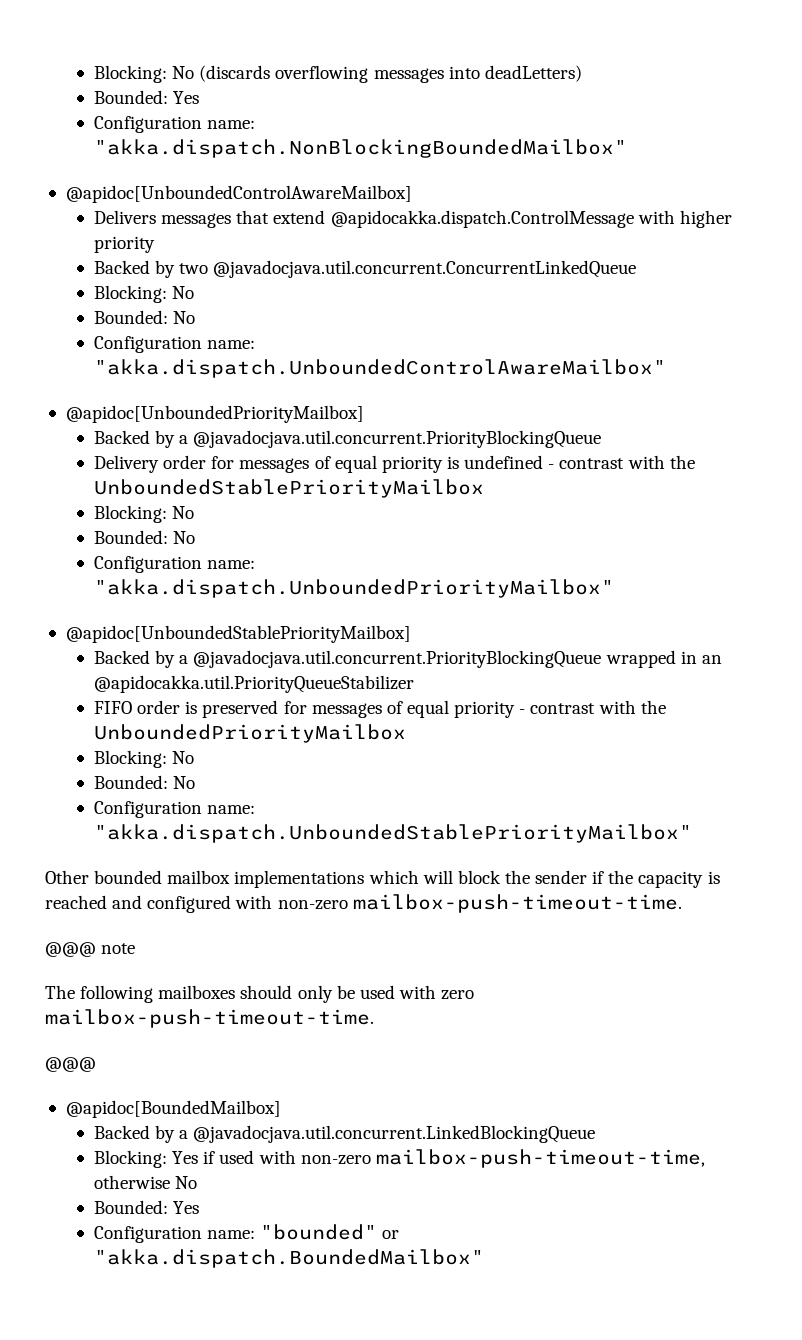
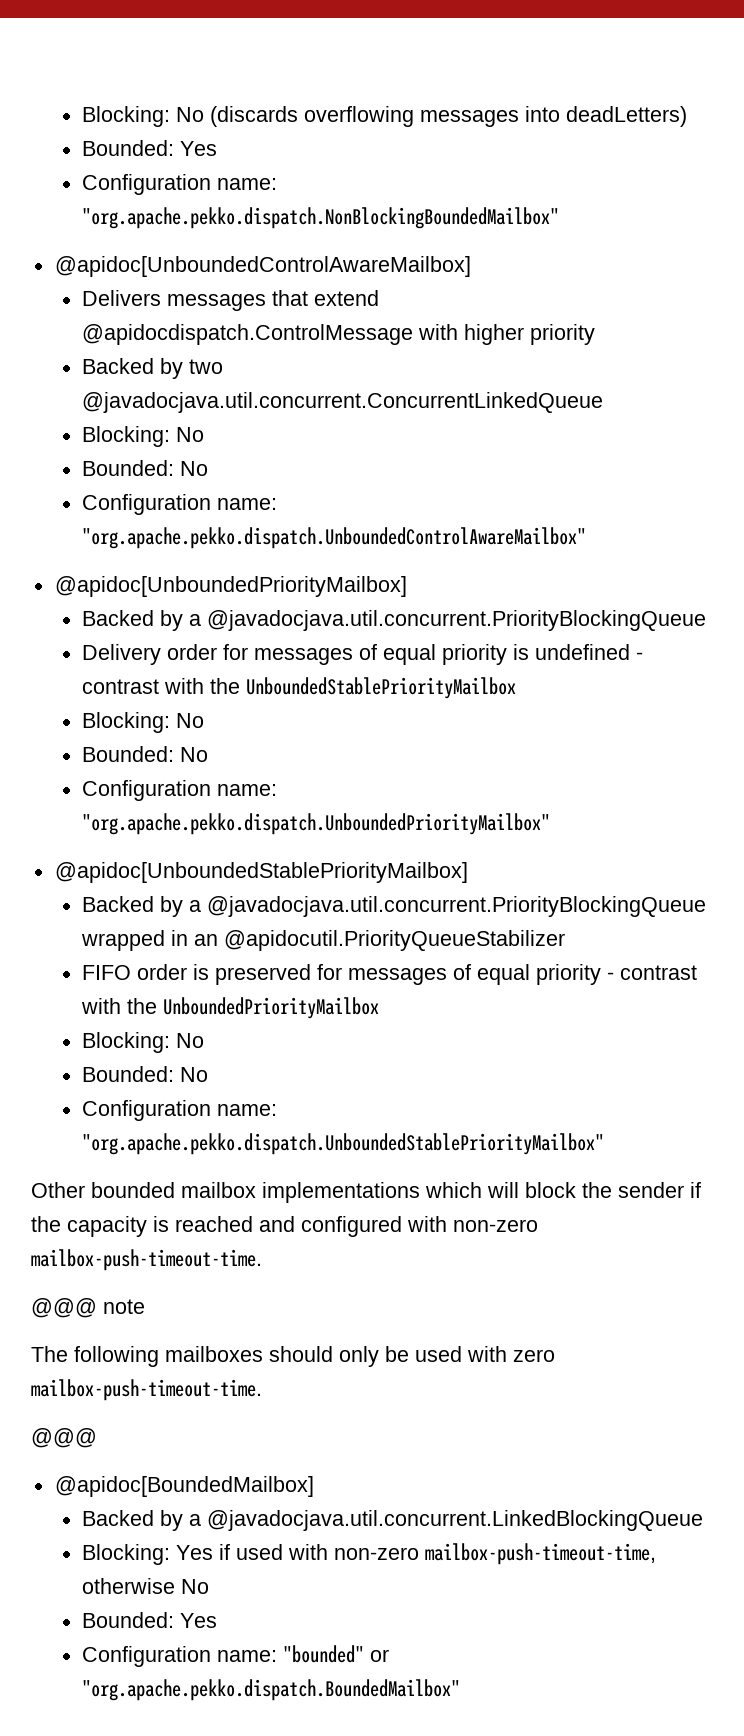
[94,139,628,158] "akka.dispatch.NonBlockingBoundedMailbox" -> [81,207,559,229] "org.apache.pekko.dispatch.NonBlockingBoundedMailbox"
[330,210,634,228] @apidocakka.dispatch.ControlMessage -> [81,324,413,345] @apidocdispatch.ControlMessage
[94,359,667,378] "akka.dispatch.UnboundedControlAwareMailbox" -> [81,527,586,549] "org.apache.pekko.dispatch.UnboundedControlAwareMailbox"
[94,579,615,598] "akka.dispatch.UnboundedPriorityMailbox" -> [81,813,550,835] "org.apache.pekko.dispatch.UnboundedPriorityMailbox"
[94,675,415,693] @apidocakka.util.PriorityQueueStabilizer -> [223,930,565,951] @apidocutil.PriorityQueueStabilizer
[94,824,693,843] "akka.dispatch.UnboundedStablePriorityMailbox" -> [81,1133,604,1155] "org.apache.pekko.dispatch.UnboundedStablePriorityMailbox"
[94,1249,485,1268] "akka.dispatch.BoundedMailbox" -> [81,1679,460,1701] "org.apache.pekko.dispatch.BoundedMailbox"

